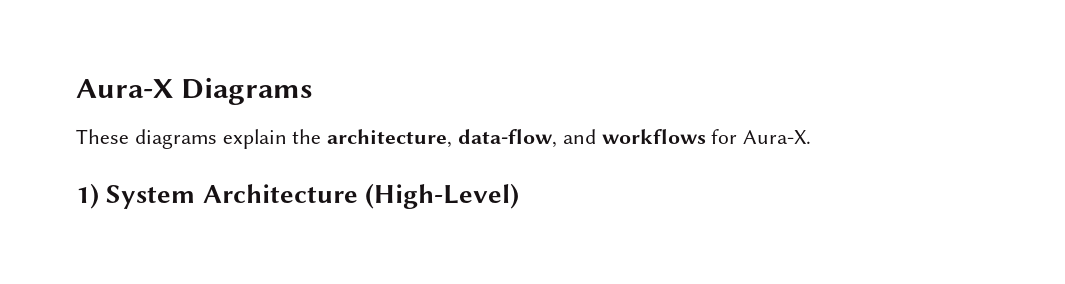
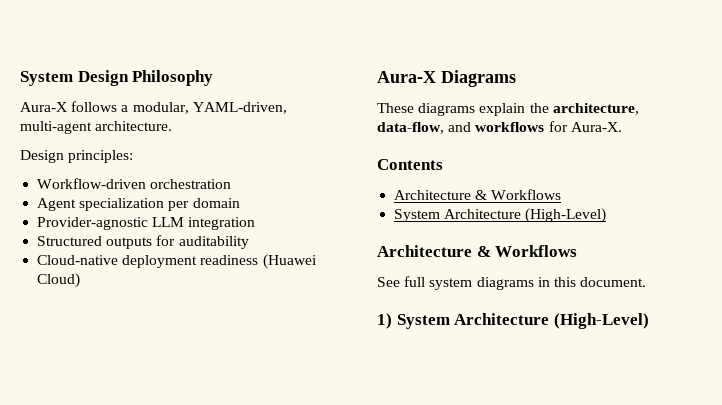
(76, 88) none -> [20,70,214,86] [20,101,287,114] [20,121,173,134] [20,150,134,163] [37,178,232,189] [37,198,240,211] [37,217,256,230] [37,235,249,249] [37,254,317,269] [37,273,81,288] System Design Philosophy // Aura-X follows a modular, YAML-driven, multi-agent architecture. // Design principles: // Workflow-driven orchestration // Agent specialization per domain // Provider-agnostic LLM integration // Structured outputs for auditability // Cloud-native deployment readiness (Huawei Cloud) //
(812, 137) none -> [377,159,443,170] [394,189,562,200] [394,208,607,223] [377,245,578,257] [377,276,647,290] // Contents // Architecture & Workflows // System Architecture (High-Level) // Architecture & Workflows // See full system diagrams in this document.

